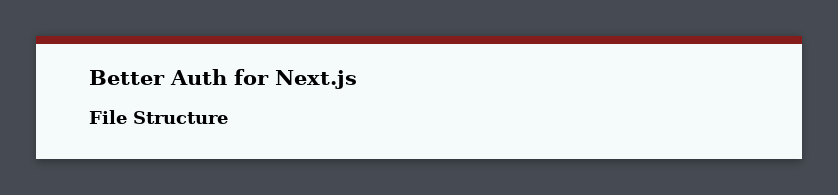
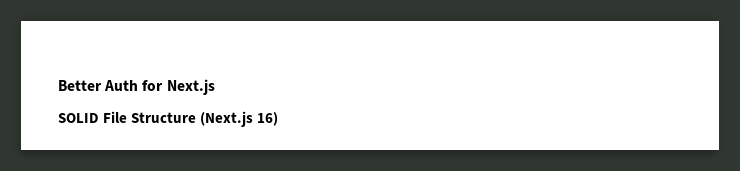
(357, 79) none -> [58,113,99,123] SOLID
(228, 117) none -> [200,111,279,127] (Next.js 16)

